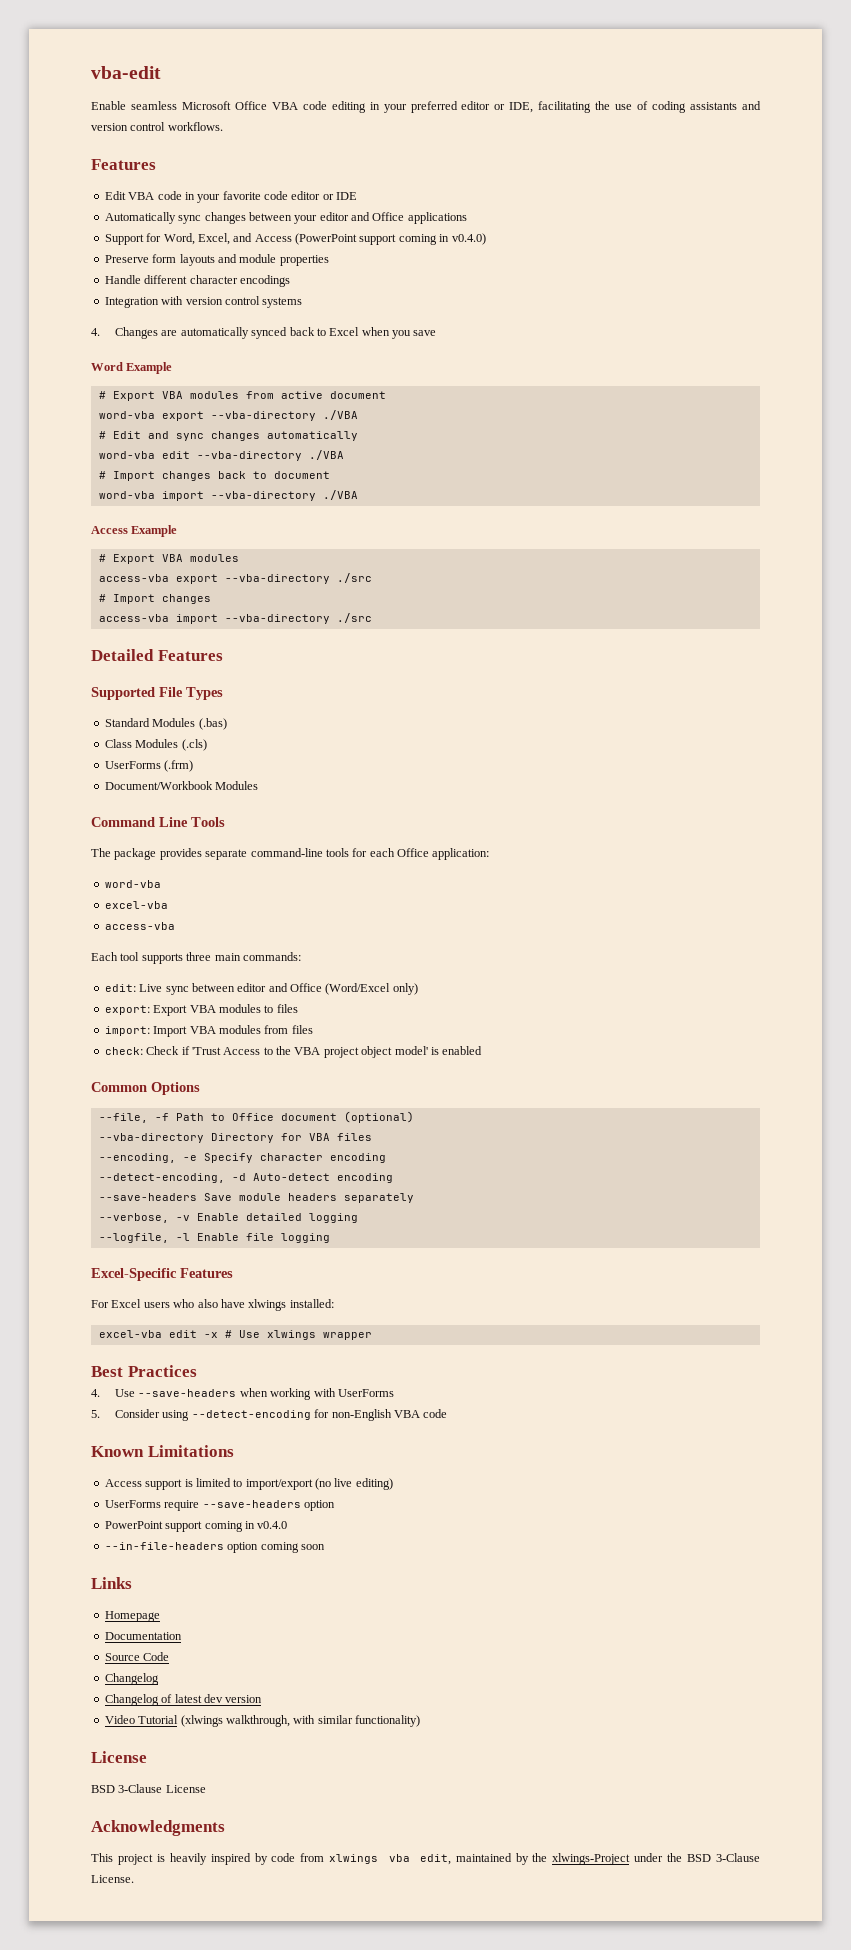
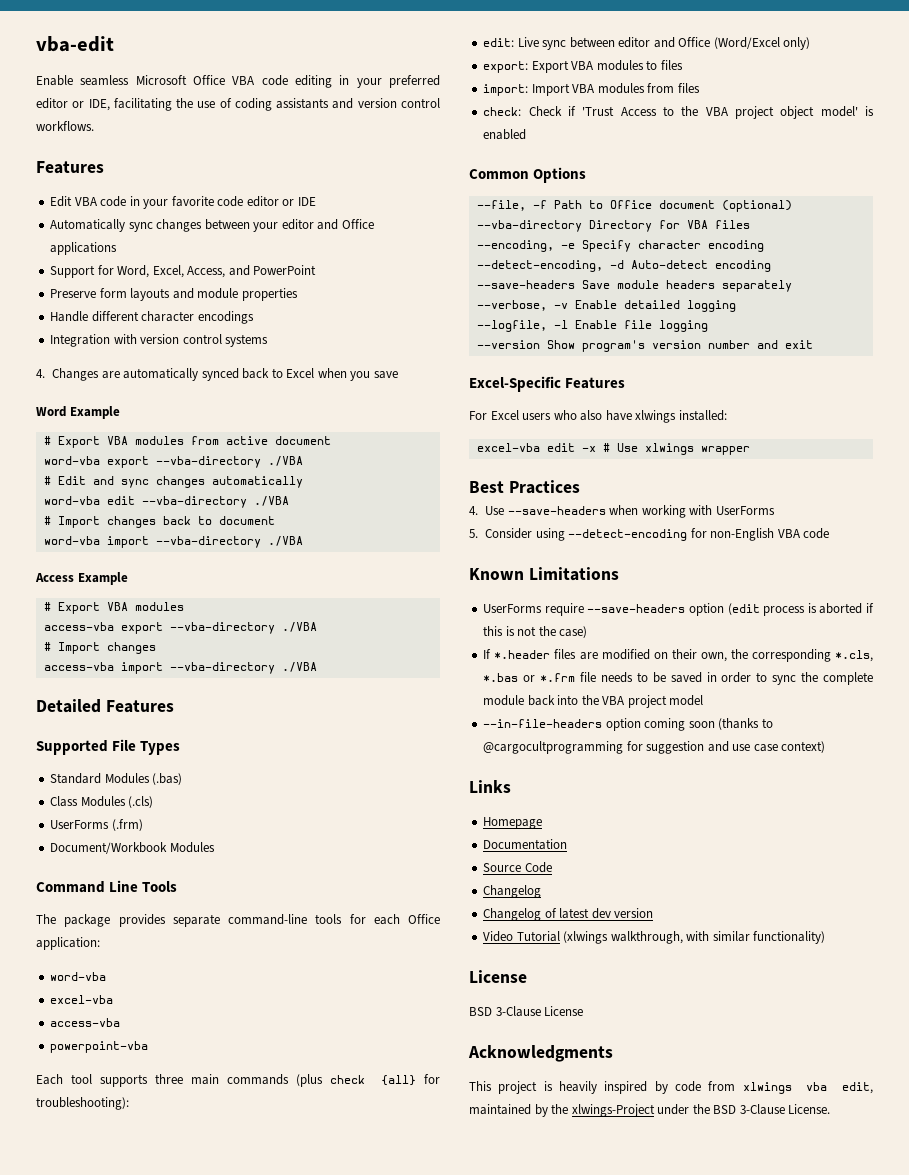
[233,233,486,245] and Access (PowerPoint support coming in v0.4.0) -> [187,265,317,278] Access, and PowerPoint
[336,573,372,583] ./src -> [281,622,317,632] ./VBA
[336,613,372,623] ./src -> [281,662,317,672] ./VBA
(175, 926) none -> [50,1041,149,1053] // powerpoint-vba
[242,952,301,961] commands: -> [227,1074,440,1087] [36,1097,129,1110] commands (plus check {all} for troubleshooting):
(330, 1238) none -> [476,340,813,352] // --version Show program's version number and exit
[104,1478,393,1490] [104,1500,335,1511] [104,1521,288,1532] [104,1542,325,1553] Access support is limited to import/export (no live editing) // UserForms require --save-headers option // PowerPoint support coming in v0.4.0 // --in-file-headers option coming soon -> [483,603,874,616] [483,626,588,638] [483,649,873,662] [483,672,873,685] [483,695,704,708] [483,718,773,731] [483,741,826,754] UserForms require --save-headers option (edit process is aborted if this is not the case) // If *.header files are modified on their own, the corresponding *.cls, *.bas or *.frm file needs to be saved in order to sync the complete module back into the VBA project model // --in-file-headers option coming soon (thanks to @cargocultprogramming for suggestion and use case context)

